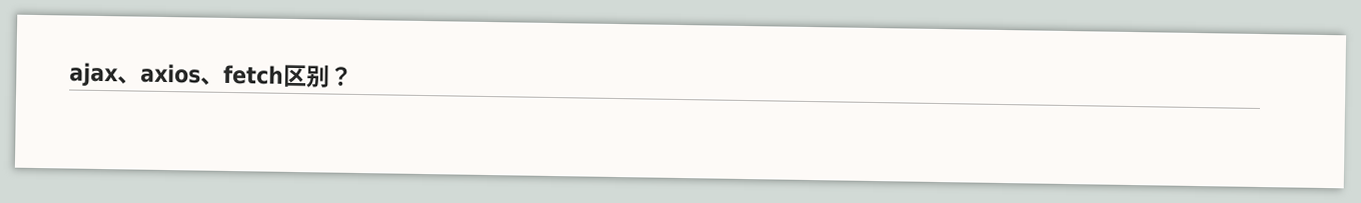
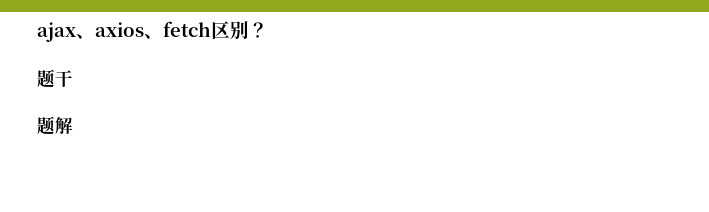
(353, 76) none -> [37,69,73,88] [37,116,73,135] // 题干 // 题解

